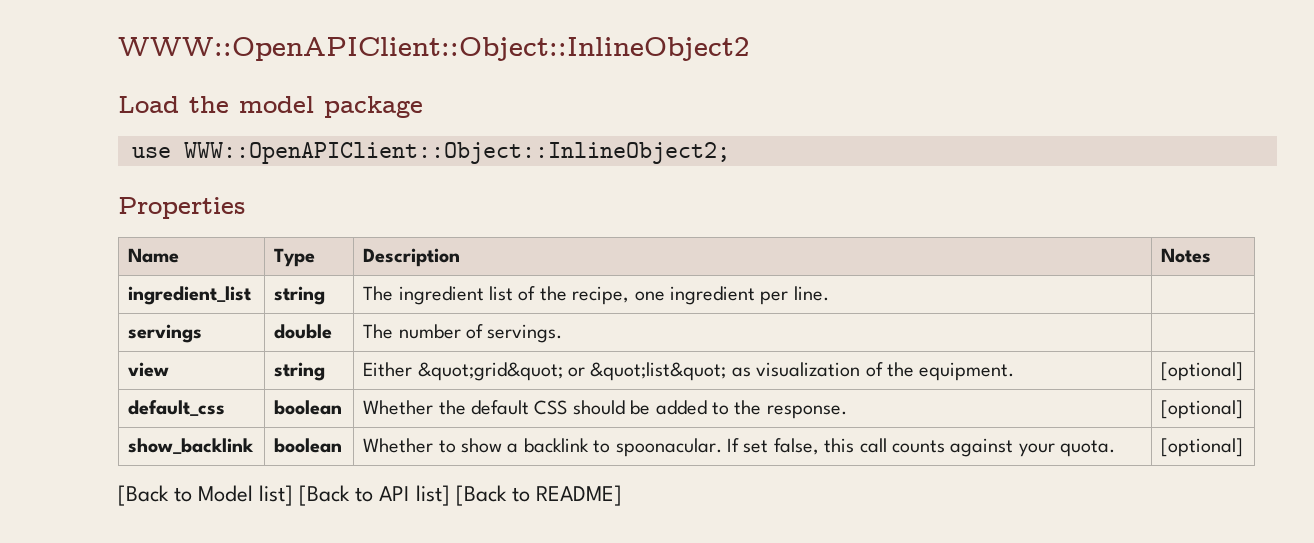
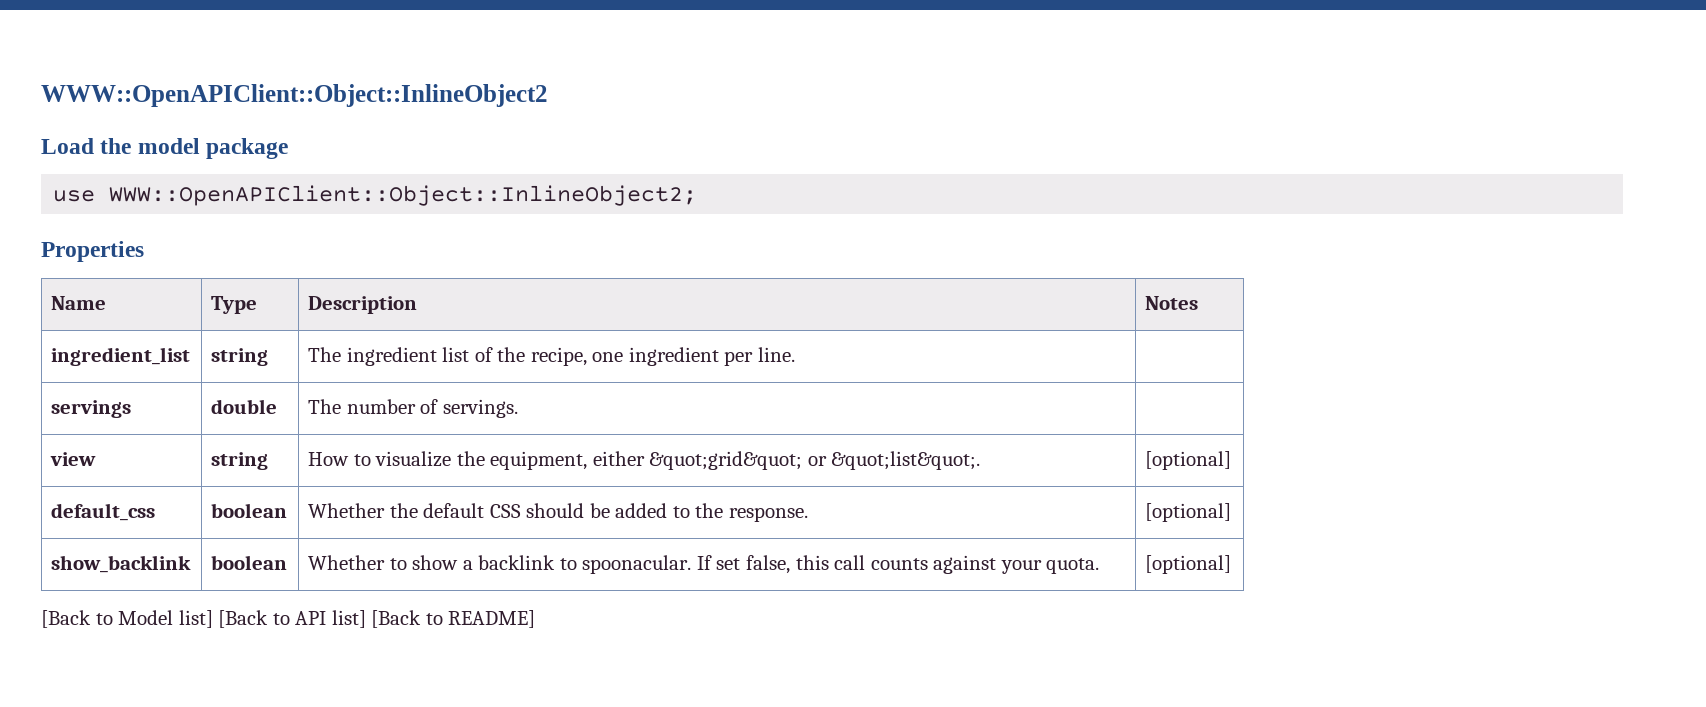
[363,362,1015,381] Either &quot;grid&quot; or &quot;list&quot; as visualization of the equipment. -> [308,451,981,470] How to visualize the equipment, either &quot;grid&quot; or &quot;list&quot;.

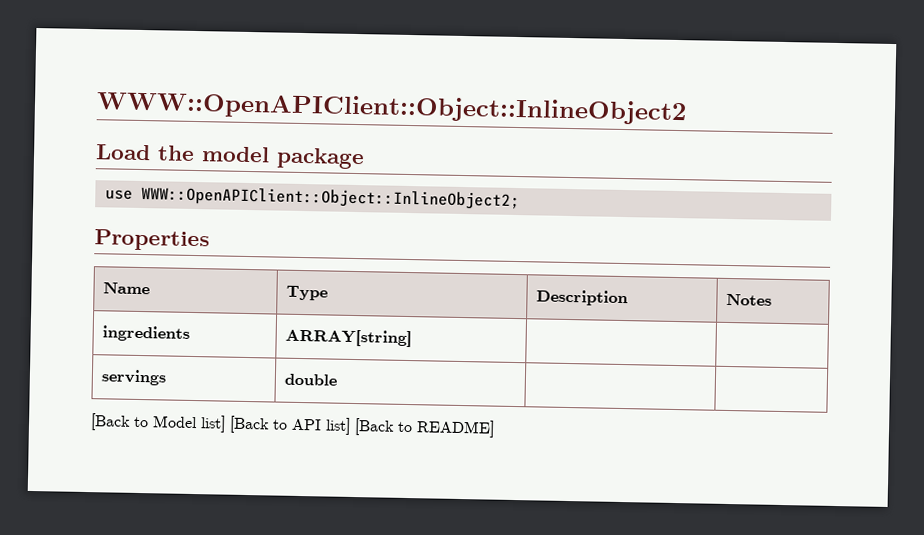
[51,347,191,366] [211,348,269,366] [308,347,796,366] [51,400,132,418] [211,399,278,414] [308,399,518,418] [50,452,97,466] [211,452,269,470] [308,451,981,470] [1145,451,1232,470] [51,503,156,521] [211,503,288,518] [308,503,809,522] [1145,503,1232,522] [51,555,192,573] [211,555,288,570] [308,555,1100,574] [1145,555,1232,574] ingredient_list | string | The ingredient list of the recipe, one ingredient per line. | // servings | double | The number of servings. | // view | string | How to visualize the equipment, either &quot;grid&quot; or &quot;list&quot;. | [optional] // default_css | boolean | Whether the default CSS should be added to the response. | [optional] // show_backlink | boolean | Whether to show a backlink to spoonacular. If set false, this call counts against your quota. | [optional] -> [101,325,190,342] [284,328,412,348] [100,369,167,386] [283,373,337,386] ingredients | ARRAY[string] | | // servings | double | |

